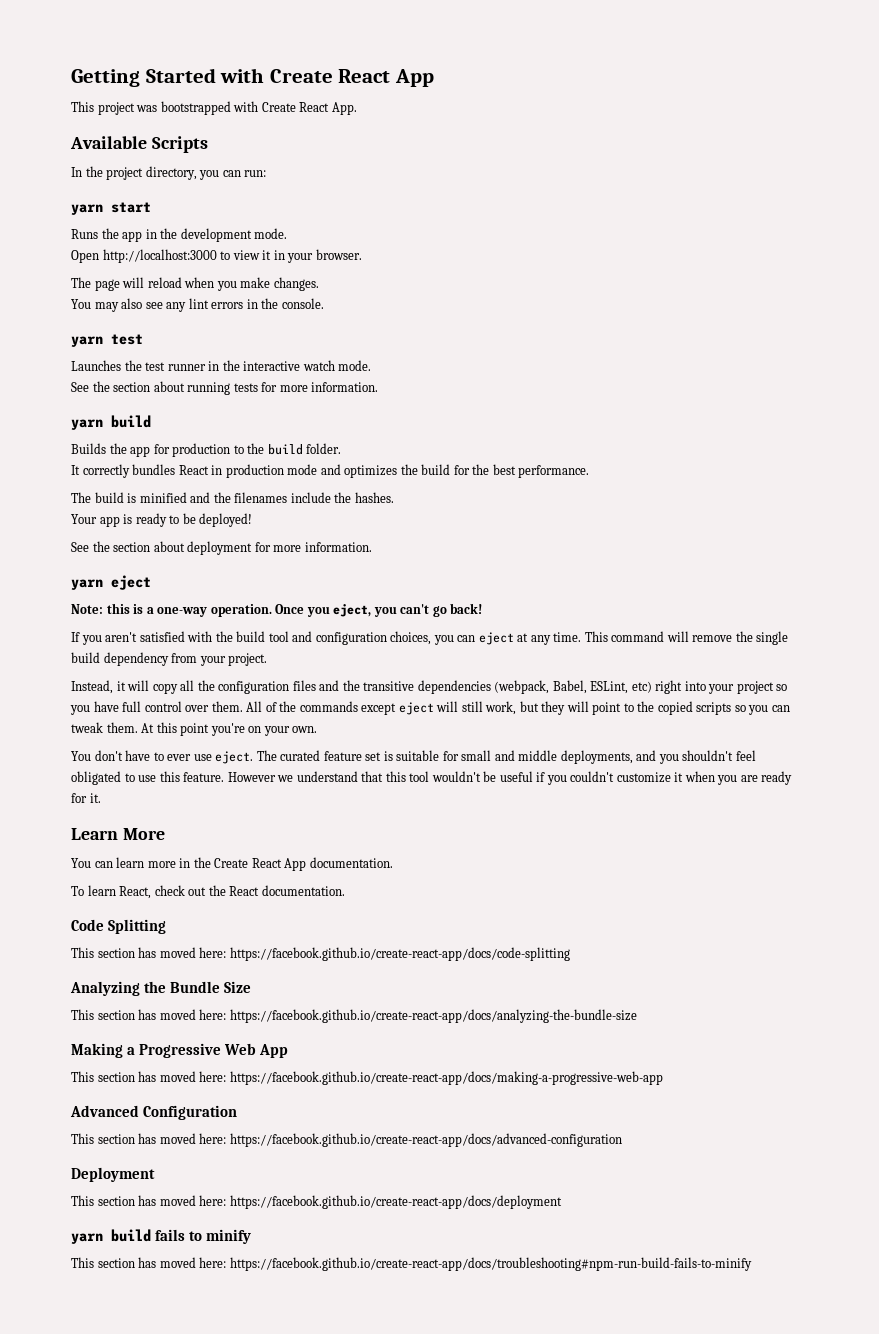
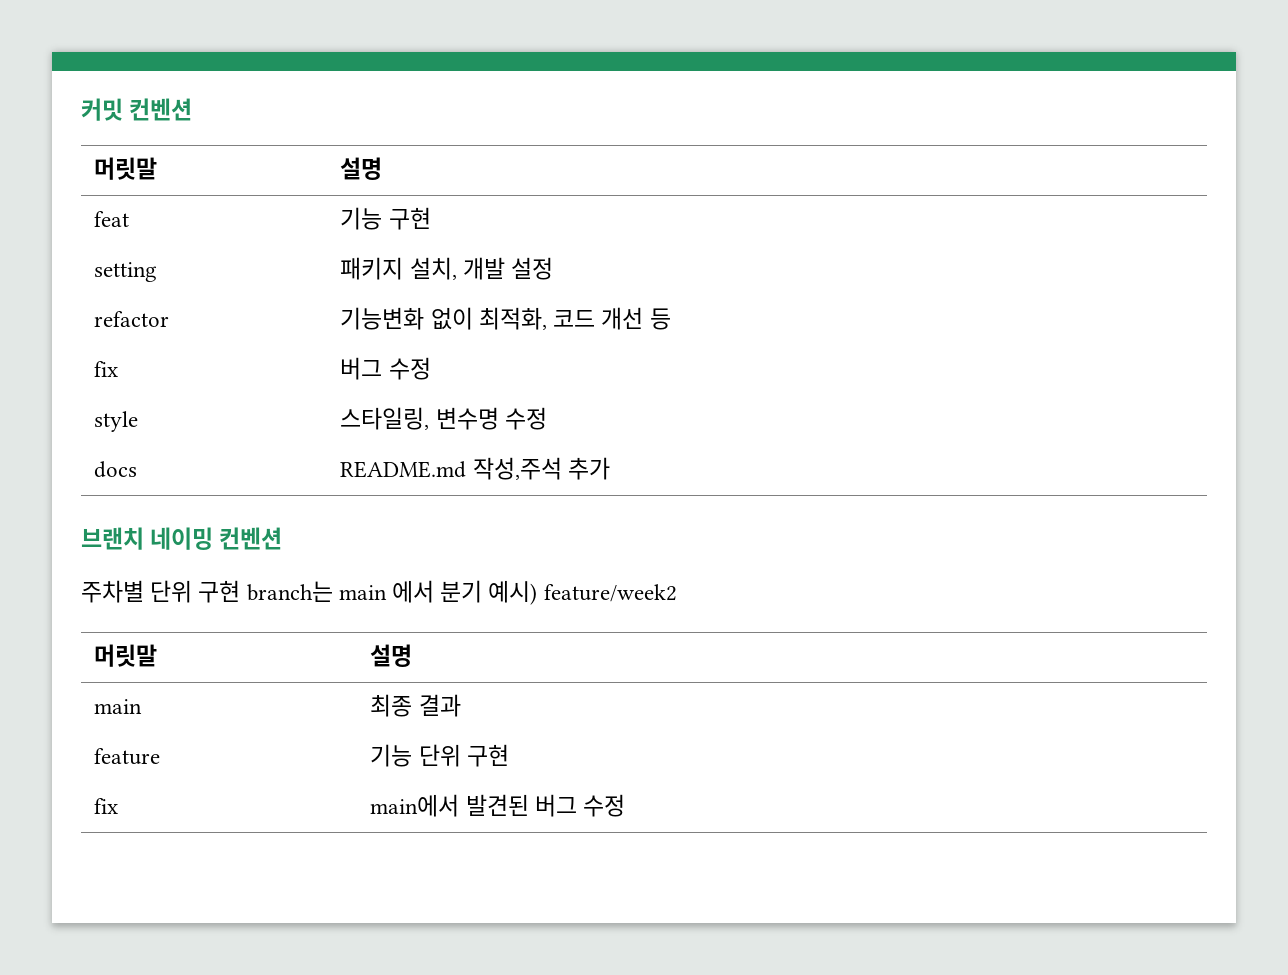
[71,68,434,87] [71,101,357,115] [70,136,208,153] [71,166,267,180] [71,202,151,215] [71,228,288,242] [71,249,362,263] [71,277,319,291] [71,298,324,312] [71,334,143,347] [71,360,372,371] [71,381,379,395] [71,415,151,430] [71,443,342,457] [71,464,590,478] [71,492,394,503] [71,513,253,527] [71,541,372,555] [71,575,151,590] [71,603,483,617] [71,631,789,645] [71,652,268,666] [71,680,788,694] [70,701,790,715] [71,722,318,736] [71,750,756,764] [71,771,793,785] [71,793,101,803] [71,828,165,840] [71,857,393,871] [71,885,345,899] [71,919,167,934] [71,947,570,961] [70,981,252,996] [71,1009,637,1023] [71,1043,289,1058] [71,1071,663,1085] [70,1105,238,1120] [71,1133,622,1147] [71,1167,155,1182] [71,1195,562,1209] [71,1229,252,1244] [71,1257,752,1271] Getting Started with Create React App // This project was bootstrapped with Create React App. // Available Scripts // In the project directory, you can run: // yarn start // Runs the app in the development mode. // Open http://localhost:3000 to view it in your browser. // The page will reload when you make changes. // You may also see any lint errors in the console. // yarn test // Launches the test runner in the interactive watch mode. // See the section about running tests for more information. // yarn build // Builds the app for production to the build folder. // It correctly bundles React in production mode and optimizes the build for the best performance. // The build is minified and the filenames include the hashes. // Your app is ready to be deployed! // See the section about deployment for more information. // yarn eject // Note: this is a one-way operation. Once you eject, you can't go back! // If you aren't satisfied with the build tool and configuration choices, you can eject at any time. This command will remove the single build dependency from your project. // Instead, it will copy all the configuration files and the transitive dependencies (webpack, Babel, ESLint, etc) right into your project so you have full control over them. All of the commands except eject will still work, but they will point to the copied scripts so you can tweak them. At this point you're on your own. // You don't have to ever use eject. The curated feature set is suitable for small and middle deployments, and you shouldn't feel obligated to use this feature. However we understand that this tool wouldn't be useful if you couldn't customize it when you are ready for it. // Learn More // You can learn more in the Create React App documentation. // To learn React, check out the React documentation. // Code Splitting // This section has moved here: https://facebook.github.io/create-react-app/docs/code-splitting // Analyzing the Bundle Size // This section has moved here: https://facebook.github.io/create-react-app/docs/analyzing-the-bundle-size // Making a Progressive Web App // This section has moved here: https://facebook.github.io/create-react-app/docs/making-a-progressive-web-app // Advanced Configuration // This section has moved here: https://facebook.github.io/create-react-app/docs/advanced-configuration // Deployment // This section has moved here: https://facebook.github.io/create-react-app/docs/deployment // yarn build fails to minify // This section has moved here: https://facebook.github.io/create-react-app/docs/troubleshooting#npm-run-build-fails-to-minify -> [81,98,193,121] [94,157,158,180] [340,157,383,180] [94,211,130,227] [340,207,431,230] [94,262,158,282] [340,257,554,280] [94,311,170,327] [340,307,671,330] [94,361,119,377] [340,357,431,380] [94,411,139,432] [340,407,547,430] [94,461,138,478] [340,457,610,480] [81,527,283,550] [81,580,677,605] [94,644,158,667] [370,644,413,667] [94,699,143,714] [370,694,461,717] [94,748,161,765] [370,744,509,767] [94,798,119,814] [370,794,626,817] 커밋 컨벤션 // 머릿말 | 설명 // feat | 기능 구현 // setting | 패키지 설치, 개발 설정 // refactor | 기능변화 없이 최적화, 코드 개선 등 // fix | 버그 수정 // style | 스타일링, 변수명 수정 // docs | README.md 작성,주석 추가 // 브랜치 네이밍 컨벤션 // 주차별 단위 구현 branch는 main 에서 분기 예시) feature/week2 // 머릿말 | 설명 // main | 최종 결과 // feature | 기능 단위 구현 // fix | main에서 발견된 버그 수정

